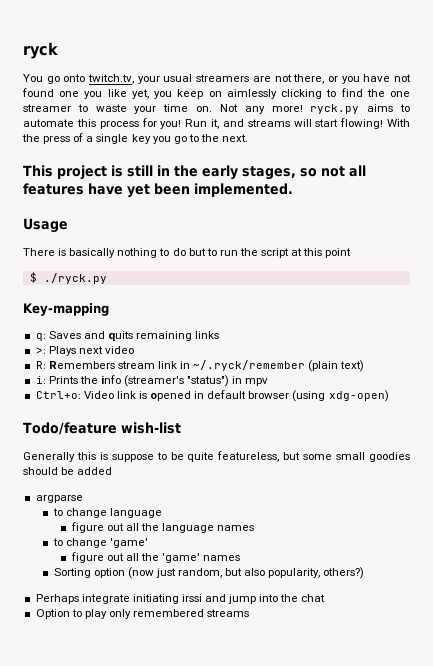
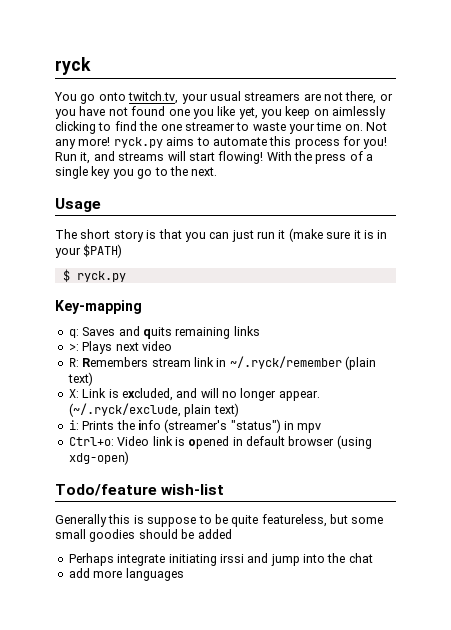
[23,165,366,180] [23,183,293,198] [23,218,68,233] [23,248,352,258] This project is still in the early stages, so not all features have yet been implemented. // Usage // There is basically nothing to do but to run the script at this point -> [55,198,101,212] [55,228,388,242] [55,244,123,258] Usage // The short story is that you can just run it (make sure it is in your $PATH)
[43,273,107,284] ./ryck.py -> [76,271,126,282] ryck.py
(365, 366) none -> [68,388,320,401] [68,403,239,417] // X: Link is excluded, and will no longer appear. (~/.ryck/exclude, plain text)
[35,495,83,503] [52,508,162,518] [70,522,255,533] [52,538,148,548] [70,552,241,563] [53,567,365,579] // argparse // to change language // figure out all the language names // to change 'game' // figure out all the 'game' names // Sorting option (now just random, but also popularity, others?) -> (232, 534) none
[35,609,250,619] Option to play only remembered streams -> [68,568,184,581] add more languages

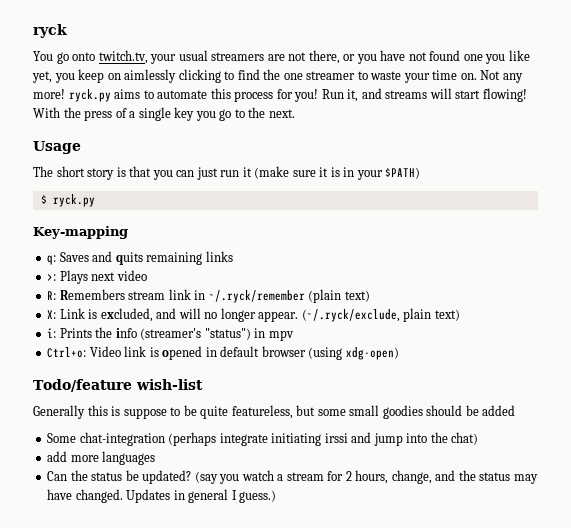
[68,553,114,566] Perhaps -> [47,432,217,446] Some chat-integration (perhaps
[348,553,373,563] chat -> [451,432,479,445] chat)
(184, 574) none -> [47,470,538,484] [47,489,277,503] // Can the status be updated? (say you watch a stream for 2 hours, change, and the status may have changed. Updates in general I guess.)

